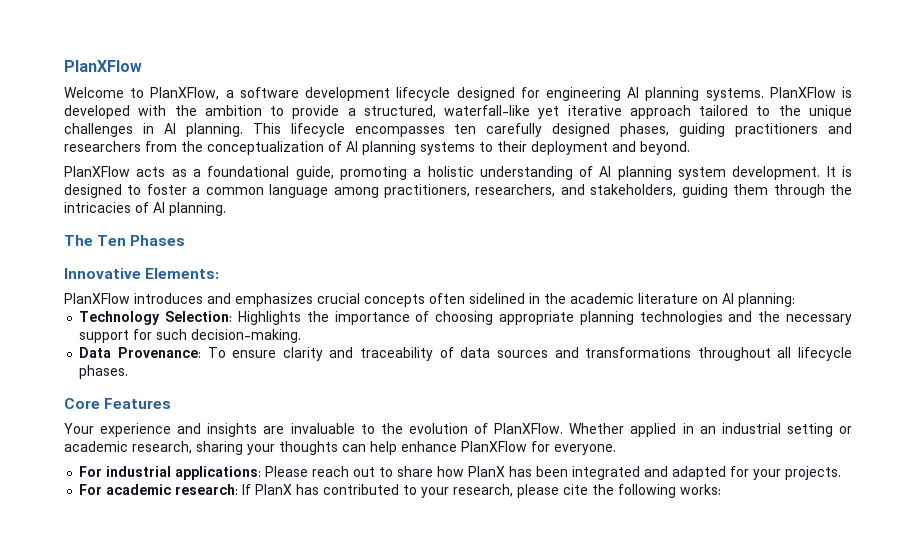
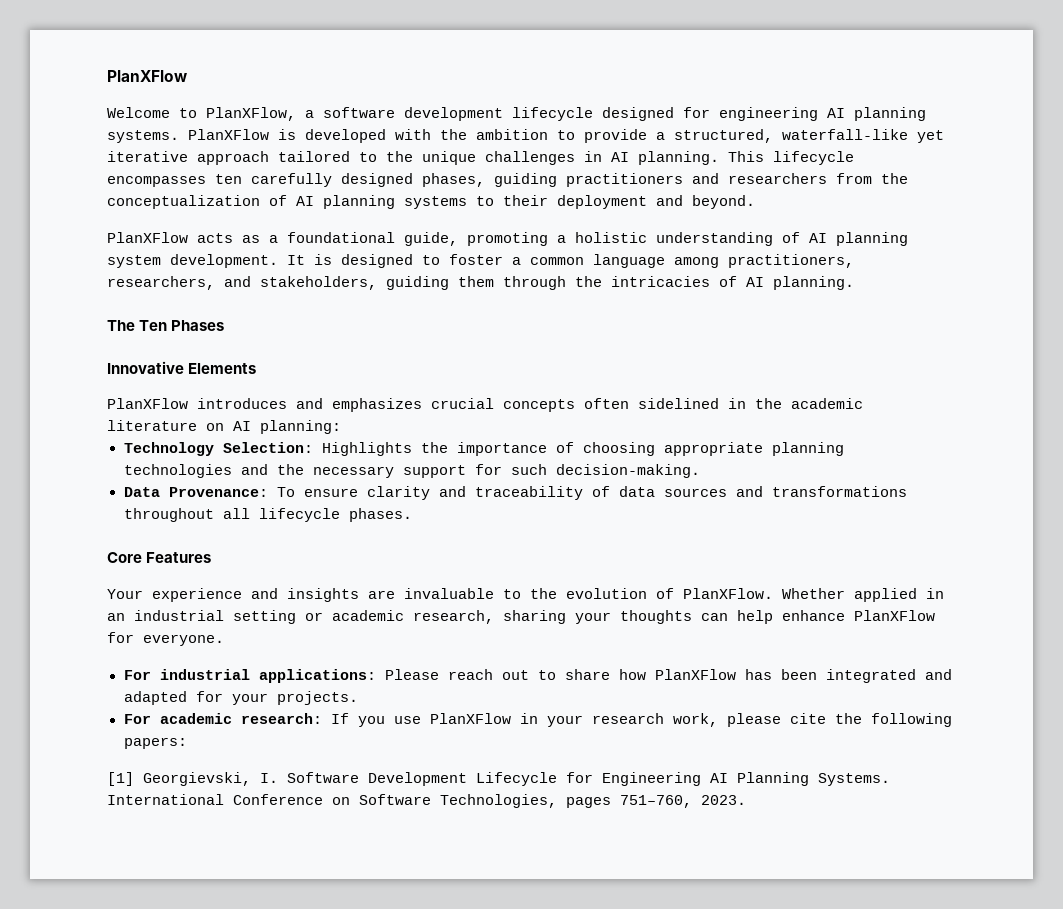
[145,268,220,279] Elements: -> [188,363,257,374] Elements
[468,466,506,477] PlanX -> [654,669,736,680] PlanXFlow
[255,484,722,498] PlanX has contributed to your research, please cite the following works: -> [357,713,952,727] [123,737,187,749] [107,772,890,786] [107,794,746,808] you use PlanXFlow in your research work, please cite the following papers: // [1] Georgievski, I. Software Development Lifecycle for Engineering AI Planning Systems. International Conference on Software Technologies, pages 751–760, 2023.

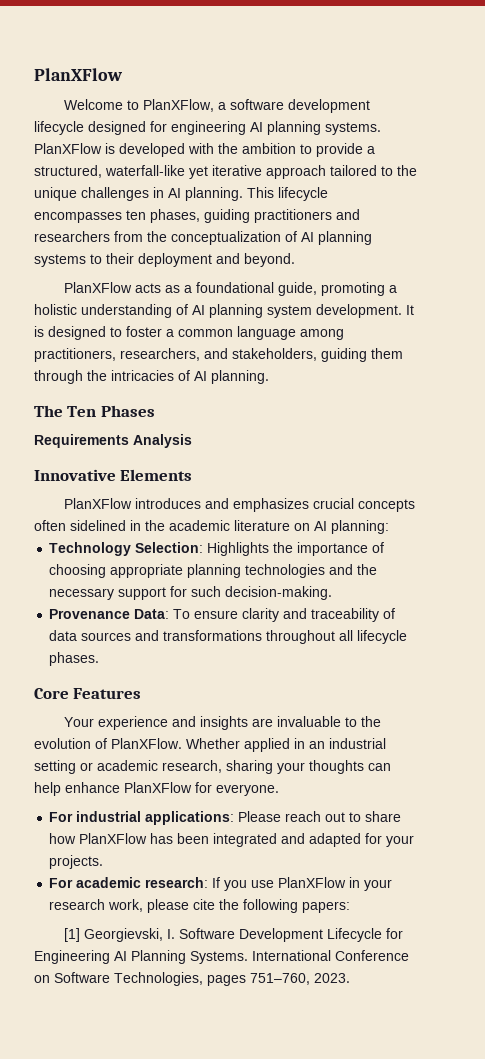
[251,173,413,187] carefully designed -> (146, 215) none
(225, 325) none -> [34,434,192,448] // Requirements Analysis
[123,487,268,497] Data Provenance: -> [49,609,170,619] Provenance Data:

